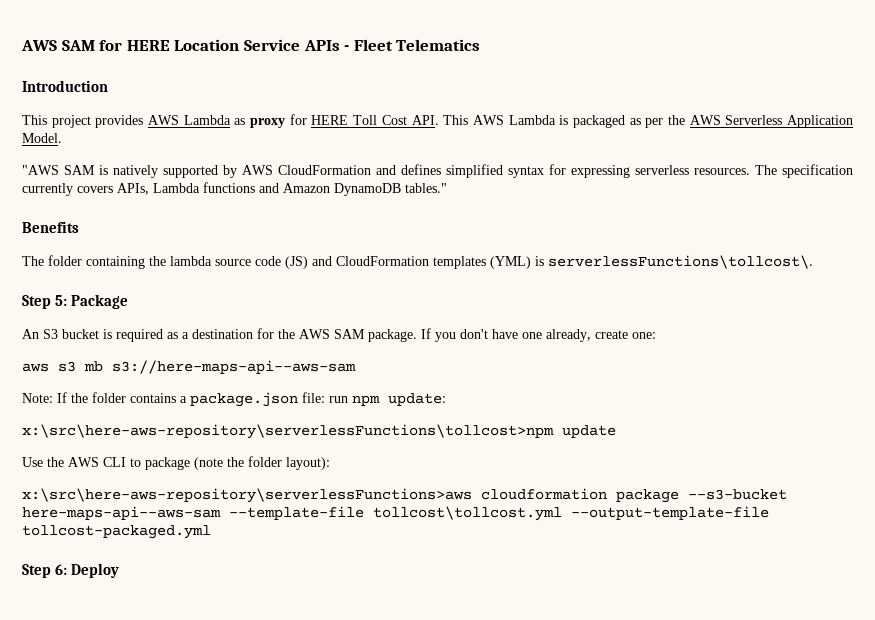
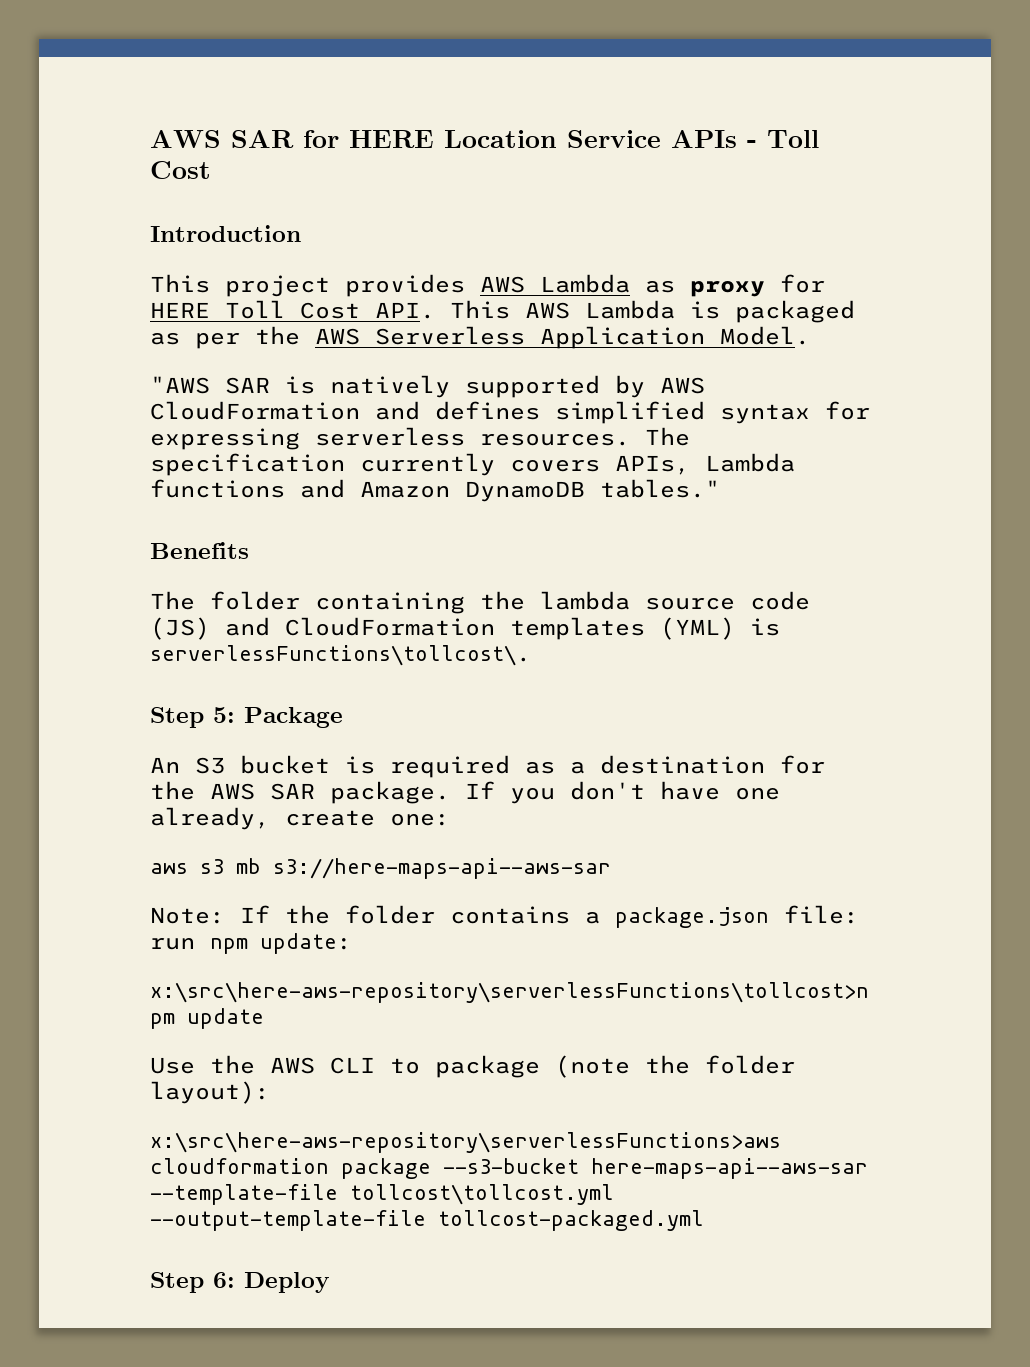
[21,40,95,51] AWS SAM -> [150,130,294,148] AWS SAR
[353,39,481,51] Fleet Telematics -> [767,130,819,148] [150,161,211,179] Toll Cost
[64,165,95,175] SAM -> [225,377,270,394] SAR
[334,329,365,339] SAM -> [270,783,315,800] SAR
[112,360,356,374] s3://here-maps-api--aws-sam -> [273,858,611,879] s3://here-maps-api--aws-sar
[22,506,221,520] here-maps-api--aws-sam -> [591,1158,868,1179] here-maps-api--aws-sar

